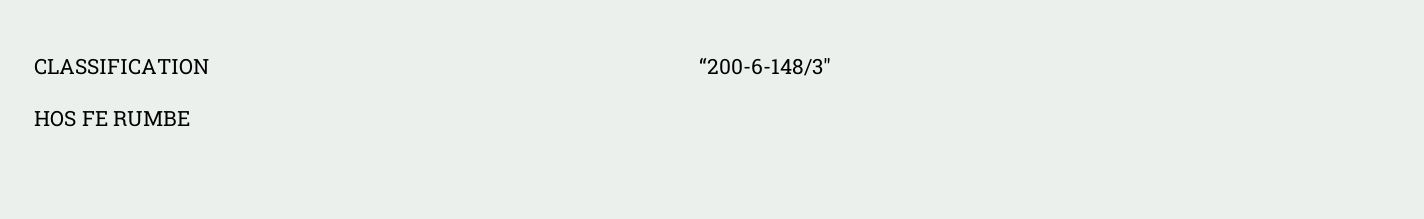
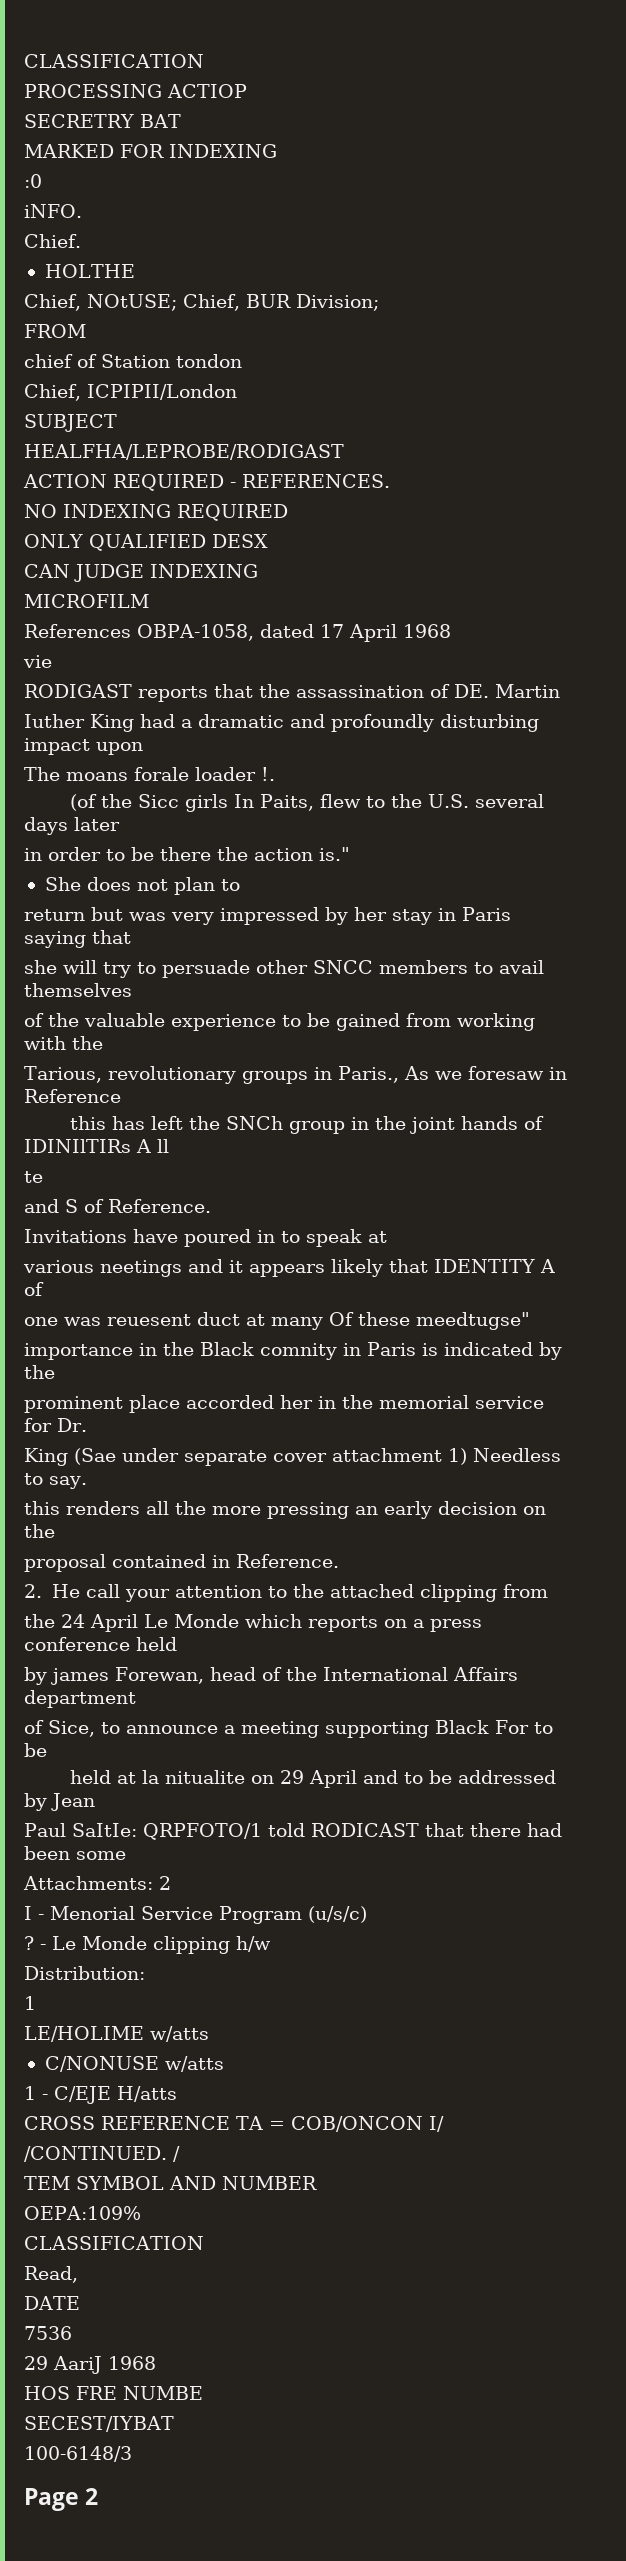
[34,58,209,75] [34,110,191,127] [699,57,831,76] CLASSIFICATION // HOS FE RUMBE // “200-6-148/3" -> [24,54,204,68] [24,84,247,98] [24,114,181,128] [24,144,277,158] [24,174,42,188] [24,204,82,218] [24,234,81,248] [44,264,135,278] [24,294,379,311] [24,324,86,338] [24,354,242,368] [24,384,237,401] [24,414,117,432] [24,444,344,460] [23,474,390,491] [24,504,288,521] [24,534,268,551] [24,564,258,582] [24,594,149,608] [24,624,451,642] [23,655,52,668] [24,684,560,702] [24,714,539,732] [24,738,143,755] [24,767,275,781] [69,794,544,812] [24,817,120,835] [24,847,350,861] [44,877,240,895] [24,907,511,925] [24,930,131,948] [24,960,544,978] [24,983,132,997] [24,1013,535,1031] [24,1036,103,1050] [24,1066,567,1084] [24,1089,121,1103] [69,1116,544,1134] [24,1139,169,1153] [24,1171,43,1183] [24,1199,211,1213] [24,1229,387,1247] [23,1259,555,1277] [24,1282,44,1296] [24,1312,530,1330] [24,1342,562,1360] [24,1365,55,1379] [24,1395,544,1413] [24,1418,87,1432] [24,1448,561,1466] [24,1473,87,1489] [24,1501,546,1519] [24,1524,55,1538] [24,1554,339,1572] [24,1584,548,1602] [24,1614,482,1632] [24,1637,177,1651] [24,1667,518,1685] [24,1690,136,1708] [24,1720,553,1738] [24,1743,47,1757] [69,1770,556,1788] [24,1793,95,1811] [24,1823,562,1840] [24,1846,126,1860] [23,1876,171,1890] [24,1906,367,1924] [24,1936,271,1954] [24,1966,145,1980] [24,1996,36,2010] [24,2026,209,2042] [44,2056,224,2072] [24,2086,177,2104] [24,2116,444,2132] [24,2146,180,2162] [24,2176,317,2190] [24,2206,141,2220] [24,2236,204,2250] [24,2266,78,2283] [24,2296,80,2310] [24,2326,72,2340] [24,2356,156,2374] [24,2386,203,2400] [24,2416,174,2432] [24,2446,132,2462] [24,2488,99,2511] CLASSIFICATION // PROCESSING ACTIOP // SECRETRY BAT // MARKED FOR INDEXING // :0 // iNFO. // Chief. // HOLTHE // Chief, NOtUSE; Chief, BUR Division; // FROM // chief of Station tondon // Chief, ICPIPII/London // SUBJECT // HEALFHA/LEPROBE/RODIGAST // ACTION REQUIRED - REFERENCES. // NO INDEXING REQUIRED // ONLY QUALIFIED DESX // CAN JUDGE INDEXING // MICROFILM // References OBPA-1058, dated 17 April 1968 // vie // RODIGAST reports that the assassination of DE. Martin // Iuther King had a dramatic and profoundly disturbing impact upon // The moans forale loader !. // (of the Sicc girls In Paits, flew to the U.S. several days later // in order to be there the action is." // She does not plan to // return but was very impressed by her stay in Paris saying that // she will try to persuade other SNCC members to avail themselves // of the valuable experience to be gained from working with the // Tarious, revolutionary groups in Paris., As we foresaw in Reference // this has left the SNCh group in the joint hands of IDINIlTIRs A ll // te // and S of Reference. // Invitations have poured in to speak at // various neetings and it appears likely that IDENTITY A of // one was reuesent duct at many Of these meedtugse" // importance in the Black comnity in Paris is indicated by the // prominent place accorded her in the memorial service for Dr. // King (Sae under separate cover attachment 1) Needless to say. // this renders all the more pressing an early decision on the // proposal contained in Reference. // 2. He call your attention to the attached clipping from // the 24 April Le Monde which reports on a press conference held // by james Forewan, head of the International Affairs department // of Sice, to announce a meeting supporting Black For to be // held at la nitualite on 29 April and to be addressed by Jean // Paul SaItIe: QRPFOTO/1 told RODICAST that there had been some // Attachments: 2 // I - Menorial Service Program (u/s/c) // ? - Le Monde clipping h/w // Distribution: // 1 // LE/HOLIME w/atts // C/NONUSE w/atts // 1 - C/EJE H/atts // CROSS REFERENCE TA = COB/ONCON I/ // /CONTINUED. / // TEM SYMBOL AND NUMBER // OEPA:109% // CLASSIFICATION // Read, // DATE // 7536 // 29 AariJ 1968 // HOS FRE NUMBE // SECEST/IYBAT // 100-6148/3 // Page 2

